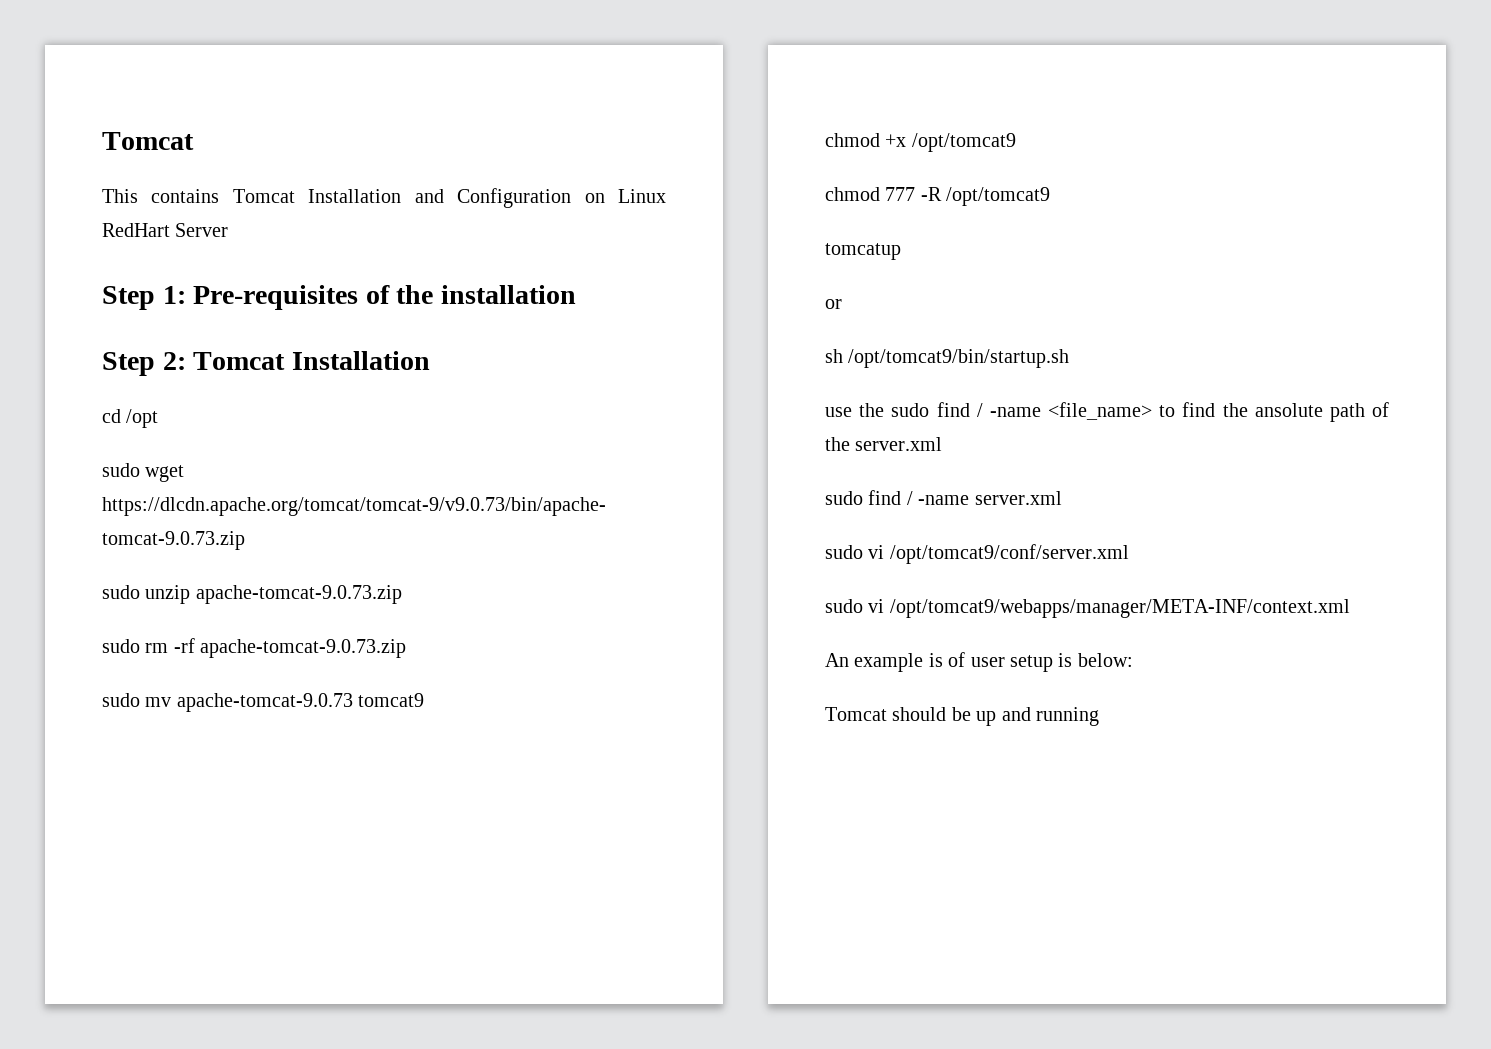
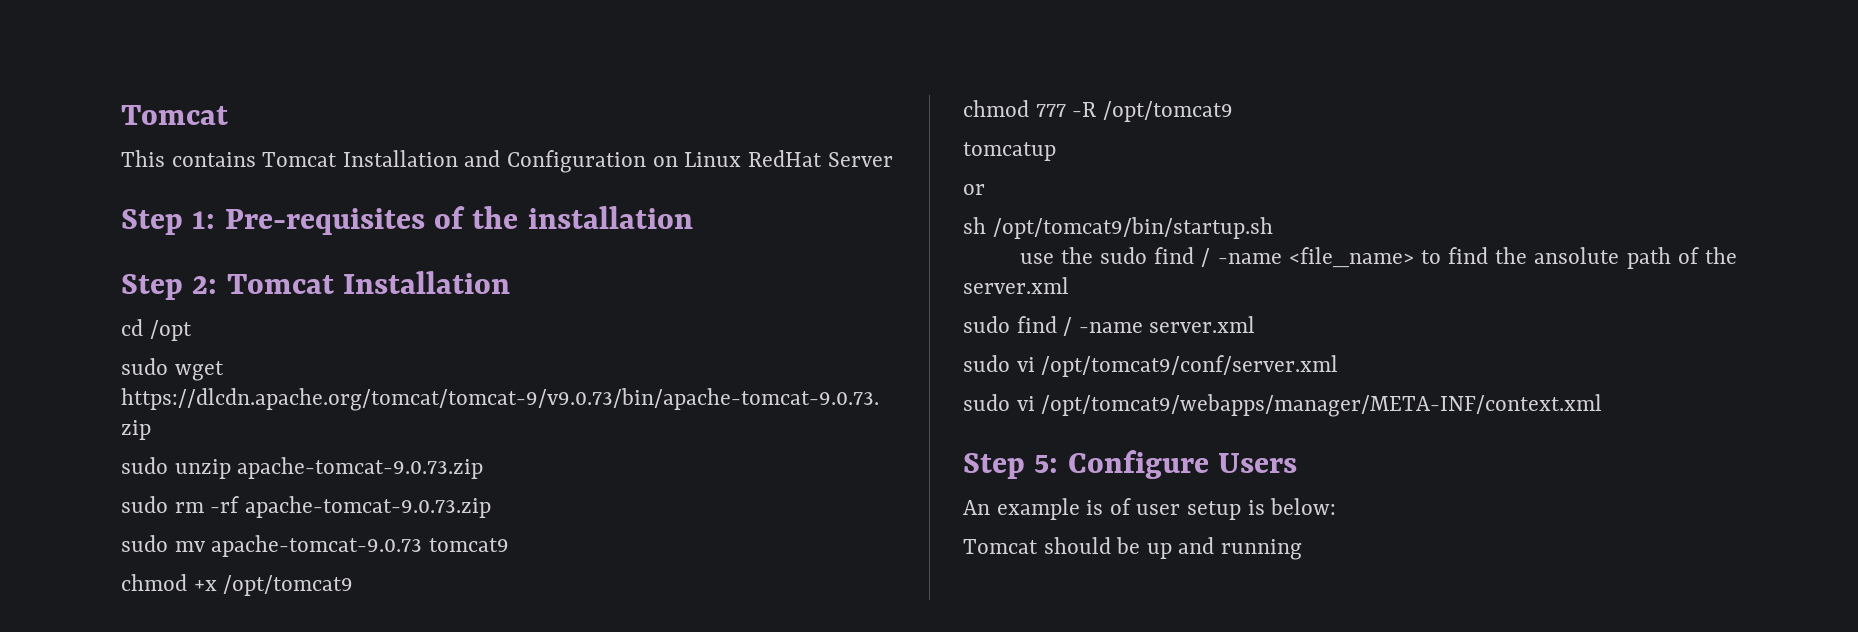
[102,223,170,237] RedHart -> [747,150,822,167] RedHat
(1350, 608) none -> [963,450,1297,479] // Step 5: Configure Users

